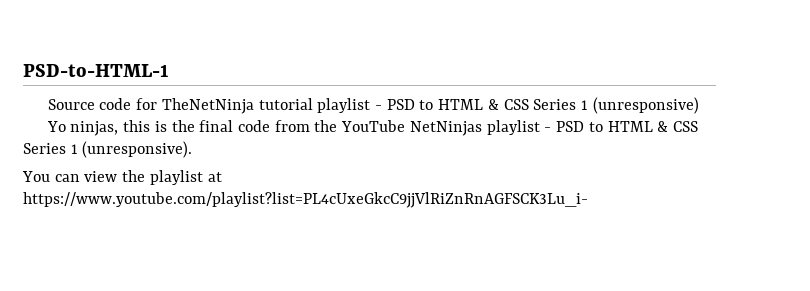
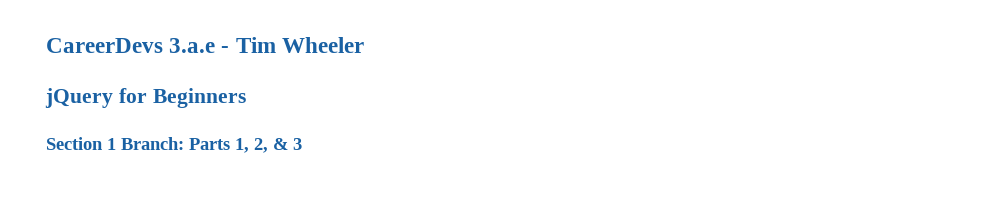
[23,64,169,77] [47,97,699,114] [46,120,698,136] [23,141,193,158] [22,170,222,185] [23,192,588,208] PSD-to-HTML-1 // Source code for TheNetNinja tutorial playlist - PSD to HTML & CSS Series 1 (unresponsive) // Yo ninjas, this is the final code from the YouTube NetNinjas playlist - PSD to HTML & CSS Series 1 (unresponsive). // You can view the playlist at https://www.youtube.com/playlist?list=PL4cUxeGkcC9jjVlRiZnRnAGFSCK3Lu_i- -> [46,37,364,53] [45,88,246,108] [46,137,302,153] CareerDevs 3.a.e - Tim Wheeler // jQuery for Beginners // Section 1 Branch: Parts 1, 2, & 3

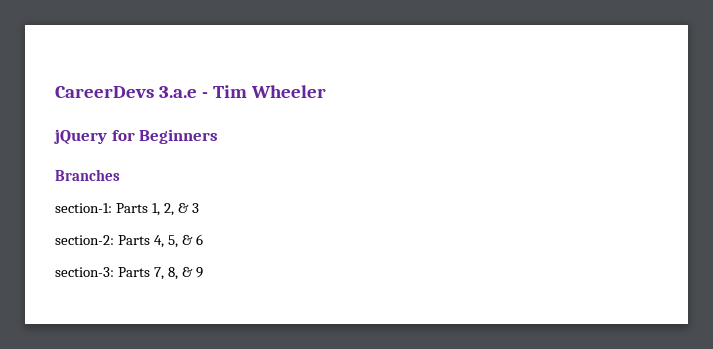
[46,137,184,150] Section 1 Branch: -> [55,169,120,181] [55,203,112,213] Branches // section-1:
(302, 144) none -> [55,234,203,248] [55,267,203,280] // section-2: Parts 4, 5, & 6 // section-3: Parts 7, 8, & 9

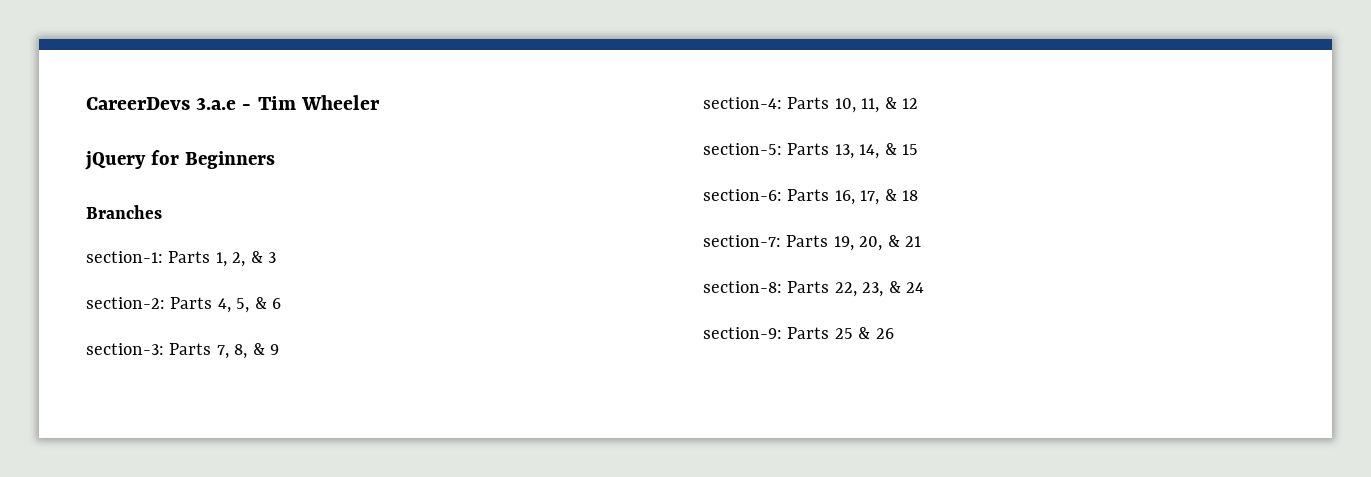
(203, 272) none -> [703,97,918,113] [703,143,918,159] [703,189,918,205] [703,235,921,251] [703,281,924,297] [703,327,894,339] // section-4: Parts 10, 11, & 12 // section-5: Parts 13, 14, & 15 // section-6: Parts 16, 17, & 18 // section-7: Parts 19, 20, & 21 // section-8: Parts 22, 23, & 24 // section-9: Parts 25 & 26

